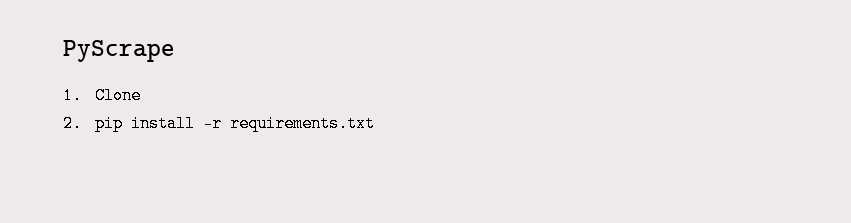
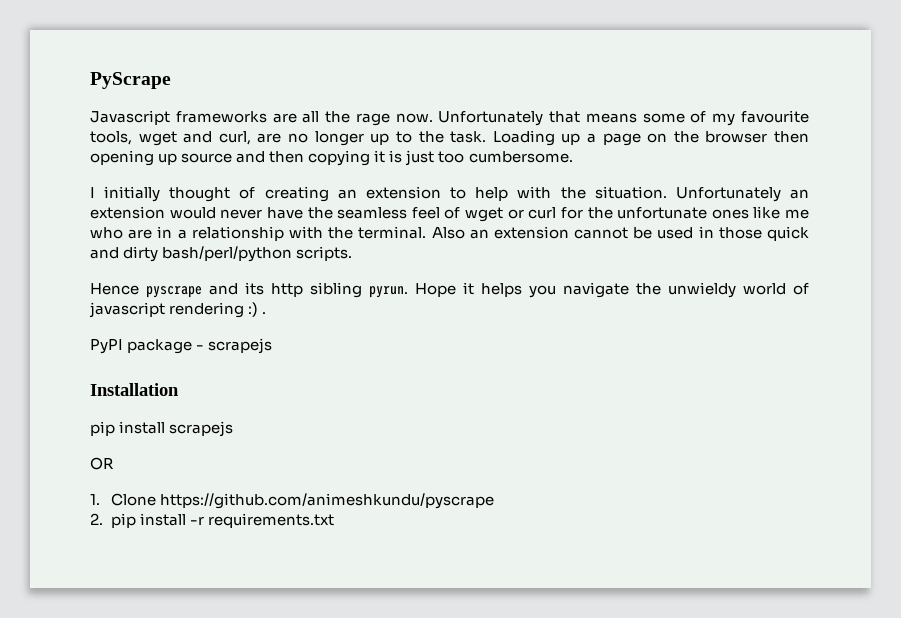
(175, 51) none -> [90,110,809,126] [90,130,809,146] [90,150,573,166] [90,186,809,202] [90,206,809,222] [90,226,809,241] [90,246,353,262] [90,282,809,298] [89,302,267,318] [90,338,273,354] [90,383,179,396] [90,421,234,437] [90,457,114,470] // Javascript frameworks are all the rage now. Unfortunately that means some of my favourite tools, wget and curl, are no longer up to the task. Loading up a page on the browser then opening up source and then copying it is just too cumbersome. // I initially thought of creating an extension to help with the situation. Unfortunately an extension would never have the seamless feel of wget or curl for the unfortunate ones like me who are in a relationship with the terminal. Also an extension cannot be used in those quick and dirty bash/perl/python scripts. // Hence pyscrape and its http sibling pyrun. Hope it helps you navigate the unwieldy world of javascript rendering :) . // PyPI package - scrapejs // Installation // pip install scrapejs // OR
(142, 95) none -> [160,493,495,509] https://github.com/animeshkundu/pyscrape

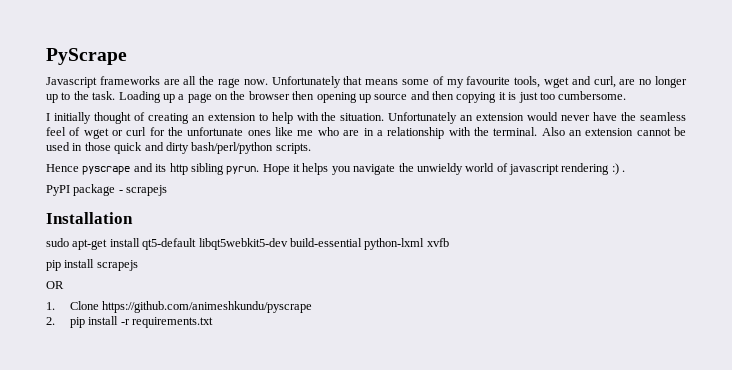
(179, 389) none -> [46,238,449,250] // sudo apt-get install qt5-default libqt5webkit5-dev build-essential python-lxml xvfb

